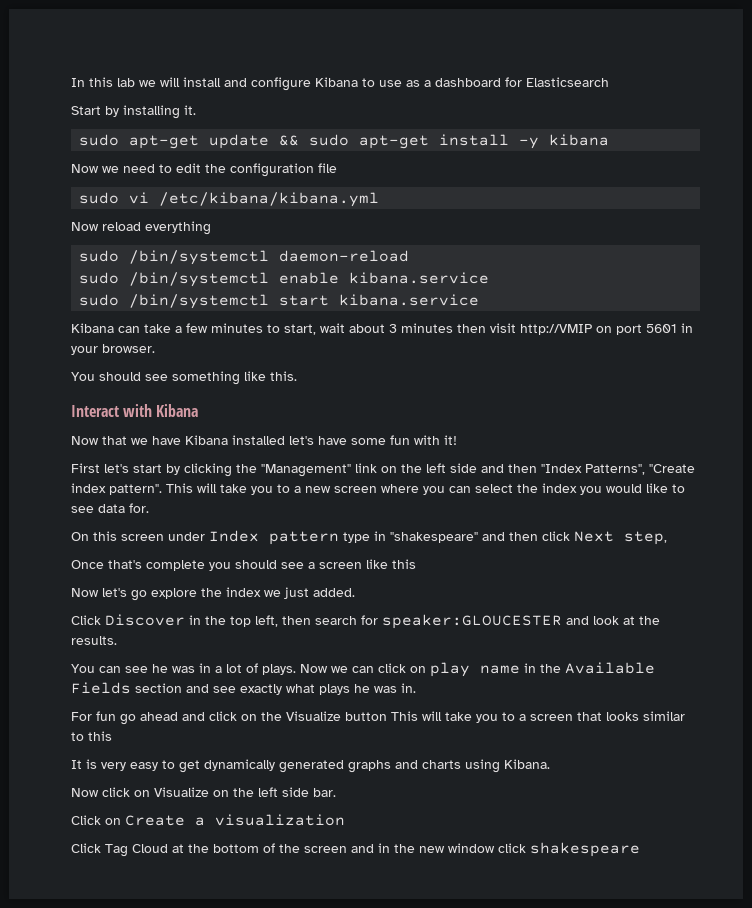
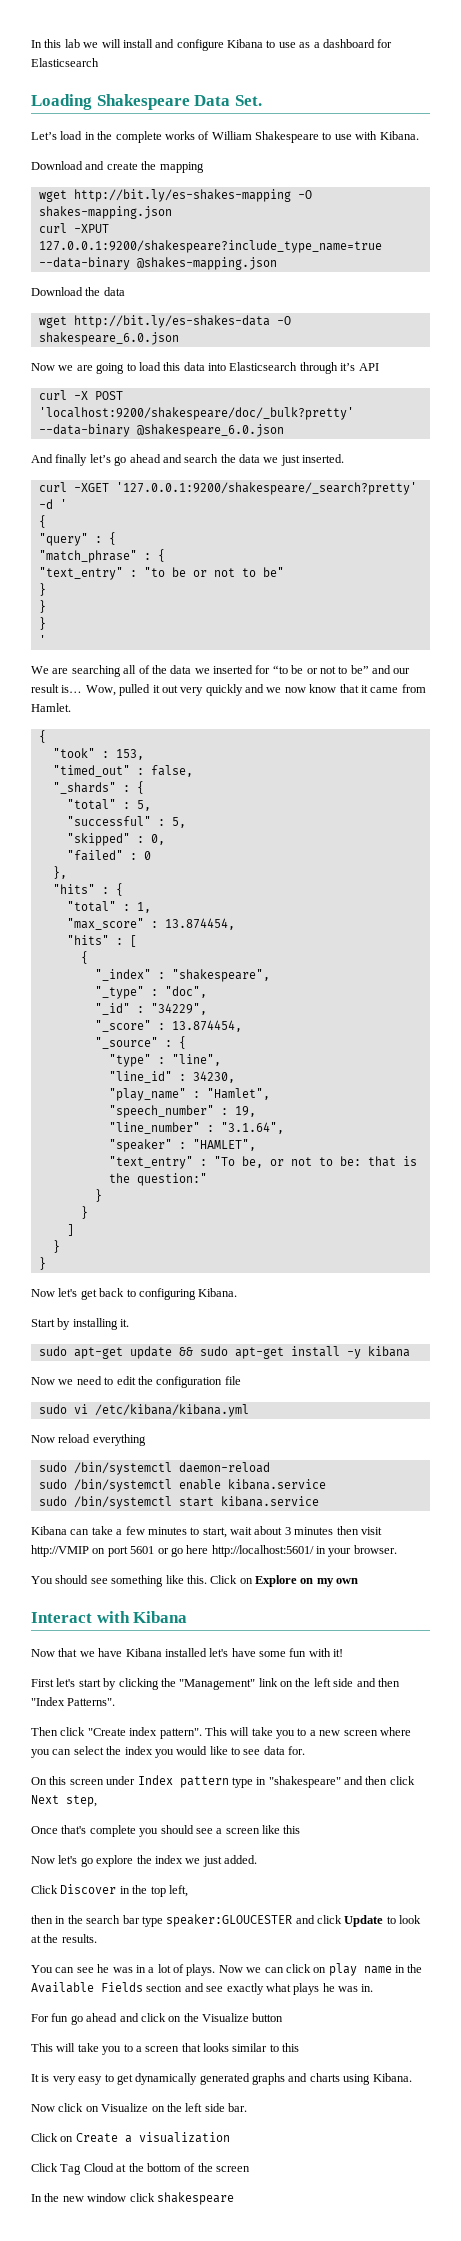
(609, 82) none -> [31,94,262,110] [31,131,419,143] [31,161,204,173] [38,189,312,202] [38,206,172,219] [38,223,109,233] [38,240,382,253] [38,257,277,270] [31,287,125,296] [38,315,291,328] [38,332,179,345] [31,362,379,374] [38,390,123,400] [38,407,354,420] [38,424,284,437] [31,454,345,466] [38,482,417,495] [38,499,67,509] [38,515,46,528] [38,532,116,546] [38,549,165,563] [38,567,284,580] [38,583,46,596] [38,600,46,613] [38,617,46,630] [38,635,46,645] [31,665,411,677] [31,684,426,696] [31,703,71,712] [38,730,46,743] [52,748,144,760] [52,765,193,777] [52,781,144,794] [66,799,151,811] [66,816,186,828] [66,833,165,846] [66,850,151,861] [52,866,67,879] [52,883,123,896] [66,901,151,913] [66,918,235,930] [66,935,137,947] [80,951,88,964] [94,969,270,982] [94,986,207,999] [94,1003,207,1015] [94,1020,242,1032] [94,1036,186,1049] [108,1054,221,1067] [108,1071,235,1083] [108,1088,270,1101] [108,1105,256,1118] [108,1122,284,1134] [108,1139,256,1152] [108,1156,417,1169] [108,1173,207,1186] [94,1189,102,1202] [80,1206,88,1219] [66,1224,74,1236] [52,1240,60,1253] [38,1257,46,1270] [31,1288,238,1300] // Loading Shakespeare Data Set. // Let’s load in the complete works of William Shakespeare to use with Kibana. // Download and create the mapping // wget http://bit.ly/es-shakes-mapping -O shakes-mapping.json // curl -XPUT 127.0.0.1:9200/shakespeare?include_type_name=true --data-binary @shakes-mapping.json // Download the data // wget http://bit.ly/es-shakes-data -O shakespeare_6.0.json // Now we are going to load this data into Elasticsearch through it’s API // curl -X POST 'localhost:9200/shakespeare/doc/_bulk?pretty' --data-binary @shakespeare_6.0.json // And finally let’s go ahead and search the data we just inserted. // curl -XGET '127.0.0.1:9200/shakespeare/_search?pretty' -d ' // { // "query" : { // "match_phrase" : { // "text_entry" : "to be or not to be" // } // } // } // ' // We are searching all of the data we inserted for “to be or not to be” and our result is… Wow, pulled it out very quickly and we now know that it came from Hamlet. // { // "took" : 153, // "timed_out" : false, // "_shards" : { // "total" : 5, // "successful" : 5, // "skipped" : 0, // "failed" : 0 // }, // "hits" : { // "total" : 1, // "max_score" : 13.874454, // "hits" : [ // { // "_index" : "shakespeare", // "_type" : "doc", // "_id" : "34229", // "_score" : 13.874454, // "_source" : { // "type" : "line", // "line_id" : 34230, // "play_name" : "Hamlet", // "speech_number" : 19, // "line_number" : "3.1.64", // "speaker" : "HAMLET", // "text_entry" : "To be, or not to be: that is the question:" // } // } // ] // } // } // Now let's get back to configuring Kibana.
(677, 328) none -> [157,1545,314,1557] or go here http://localhost:5601/
(297, 376) none -> [210,1575,359,1587] Click on Explore on my own
[585,464,645,475] Patterns", -> [67,1698,116,1706] [31,1727,86,1736] Patterns". // Then click
[282,614,589,629] then search for speaker:GLOUCESTER and -> [31,1914,396,1927] // then in the search bar type speaker:GLOUCESTER and click Update to
(387, 716) none -> (284, 2017) //
[351,843,390,853] and in -> [31,2194,42,2202] // In

